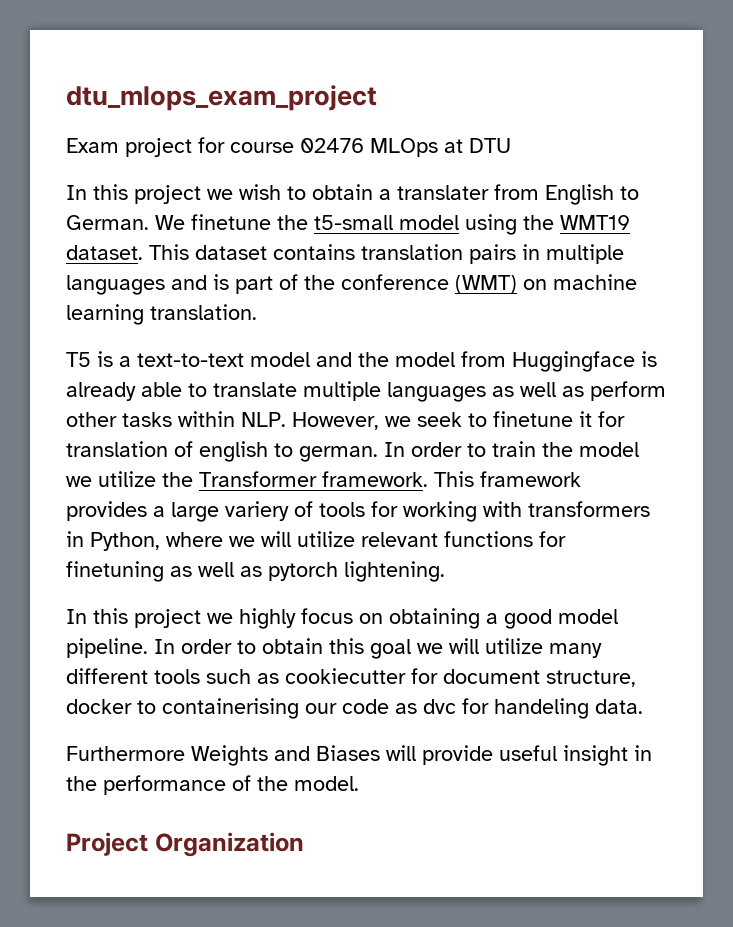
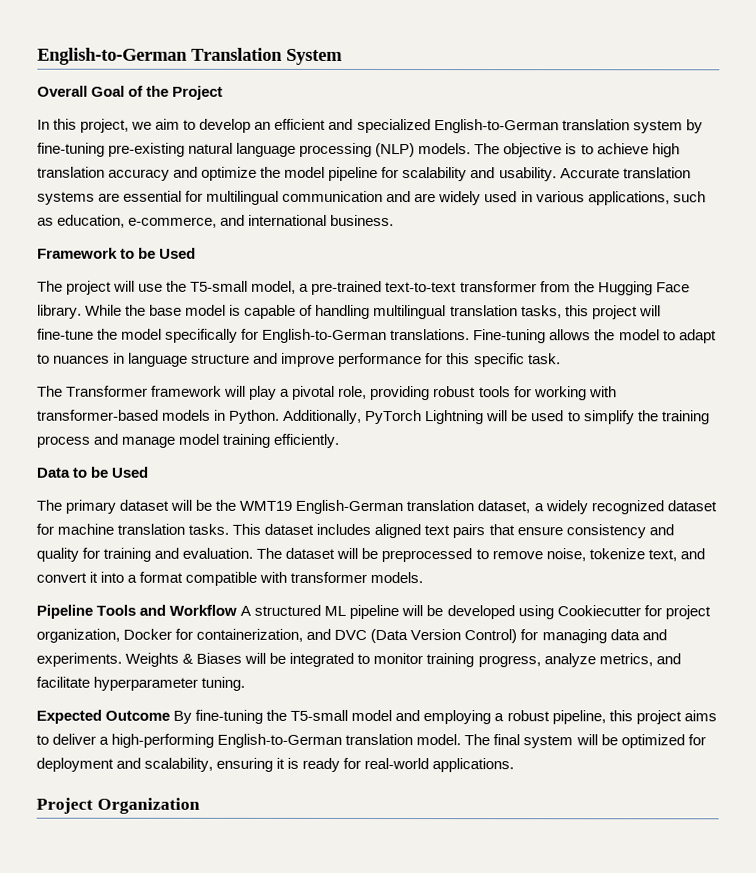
[66,85,377,111] [66,137,511,157] [66,184,639,205] [66,214,630,235] [66,244,624,264] [66,274,637,295] [66,304,257,325] [66,351,657,372] [66,381,666,402] [66,411,625,430] [66,441,639,462] [66,471,581,487] [66,501,650,522] [66,531,566,551] [66,561,445,582] [66,608,618,629] [66,638,602,659] [66,668,636,687] [66,698,643,719] [66,745,652,766] [66,775,359,795] dtu_mlops_exam_project // Exam project for course 02476 MLOps at DTU // In this project we wish to obtain a translater from English to German. We finetune the t5-small model using the WMT19 dataset. This dataset contains translation pairs in multiple languages and is part of the conference (WMT) on machine learning translation. // T5 is a text-to-text model and the model from Huggingface is already able to translate multiple languages as well as perform other tasks within NLP. However, we seek to finetune it for translation of english to german. In order to train the model we utilize the Transformer framework. This framework provides a large variery of tools for working with transformers in Python, where we will utilize relevant functions for finetuning as well as pytorch lightening. // In this project we highly focus on obtaining a good model pipeline. In order to obtain this goal we will utilize many different tools such as cookiecutter for document structure, docker to containerising our code as dvc for handeling data. // Furthermore Weights and Biases will provide useful insight in the performance of the model. -> [37,47,343,65] [37,85,224,100] [37,118,703,134] [37,142,680,158] [37,166,691,182] [37,190,706,206] [37,214,395,228] [37,247,197,259] [37,280,690,296] [37,304,661,320] [37,328,717,344] [37,352,561,368] [37,385,617,401] [37,409,710,425] [36,433,341,448] [36,466,149,478] [36,499,717,515] [36,523,674,539] [36,547,705,563] [36,571,424,586] [36,604,711,620] [36,628,667,644] [36,652,681,668] [36,676,246,691] [36,709,717,725] [36,733,706,749] [36,757,515,773] English-to-German Translation System // Overall Goal of the Project // In this project, we aim to develop an efficient and specialized English-to-German translation system by fine-tuning pre-existing natural language processing (NLP) models. The objective is to achieve high translation accuracy and optimize the model pipeline for scalability and usability. Accurate translation systems are essential for multilingual communication and are widely used in various applications, such as education, e-commerce, and international business. // Framework to be Used // The project will use the T5-small model, a pre-trained text-to-text transformer from the Hugging Face library. While the base model is capable of handling multilingual translation tasks, this project will fine-tune the model specifically for English-to-German translations. Fine-tuning allows the model to adapt to nuances in language structure and improve performance for this specific task. // The Transformer framework will play a pivotal role, providing robust tools for working with transformer-based models in Python. Additionally, PyTorch Lightning will be used to simplify the training process and manage model training efficiently. // Data to be Used // The primary dataset will be the WMT19 English-German translation dataset, a widely recognized dataset for machine translation tasks. This dataset includes aligned text pairs that ensure consistency and quality for training and evaluation. The dataset will be preprocessed to remove noise, tokenize text, and convert it into a format compatible with transformer models. // Pipeline Tools and Workflow A structured ML pipeline will be developed using Cookiecutter for project organization, Docker for containerization, and DVC (Data Version Control) for managing data and experiments. Weights & Biases will be integrated to monitor training progress, analyze metrics, and facilitate hyperparameter tuning. // Expected Outcome By fine-tuning the T5-small model and employing a robust pipeline, this project aims to deliver a high-performing English-to-German translation model. The final system will be optimized for deployment and scalability, ensuring it is ready for real-world applications.

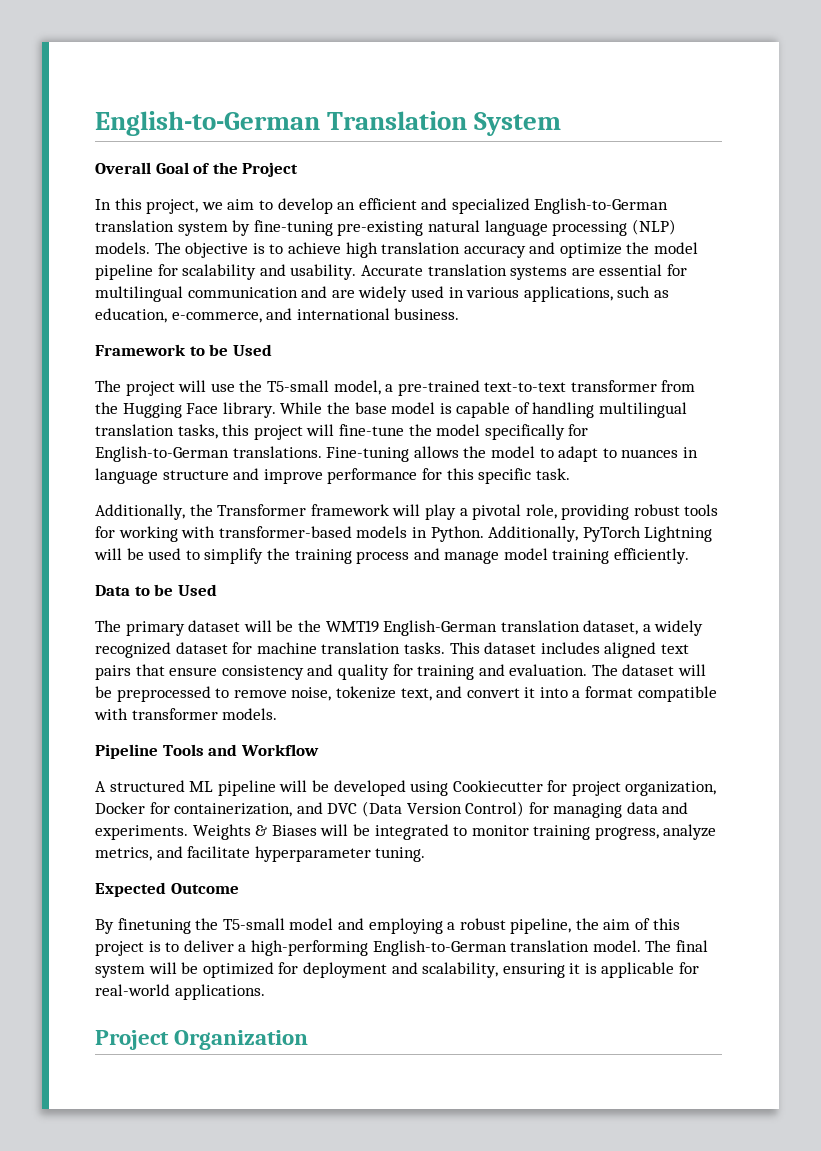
[37,385,63,397] The -> [95,504,213,520] Additionally, the
(238, 610) none -> (319, 750) //
[173,709,264,724] By fine-tuning -> [95,918,191,934] // By finetuning
[608,710,717,725] this project aims -> [575,918,680,930] [95,941,161,956] the aim of this project is
[302,757,341,772] ready -> [601,962,675,978] applicable

